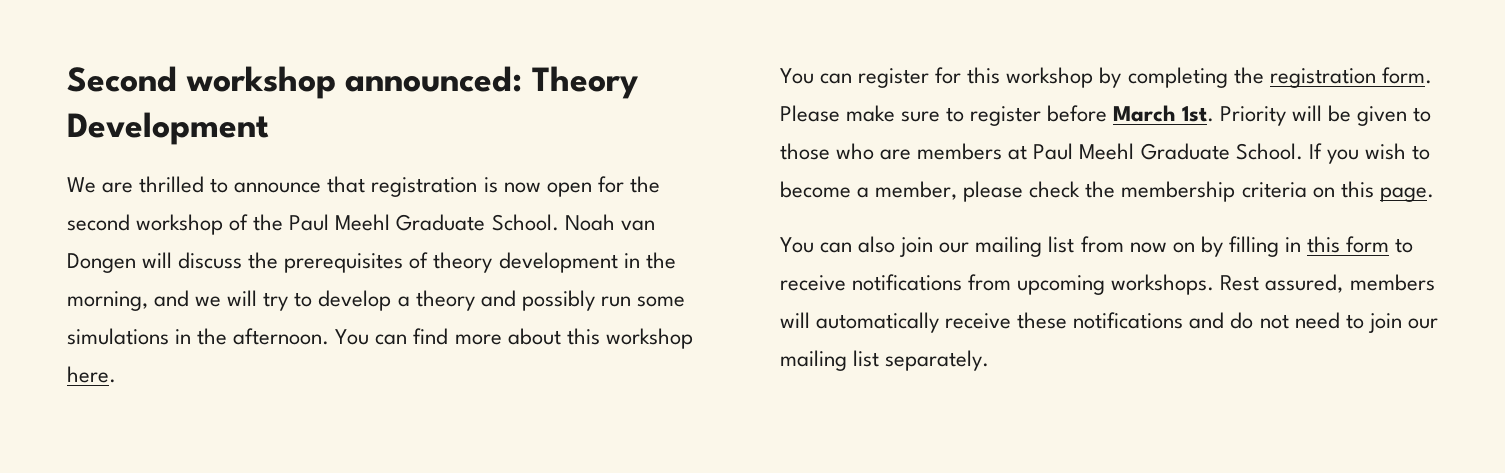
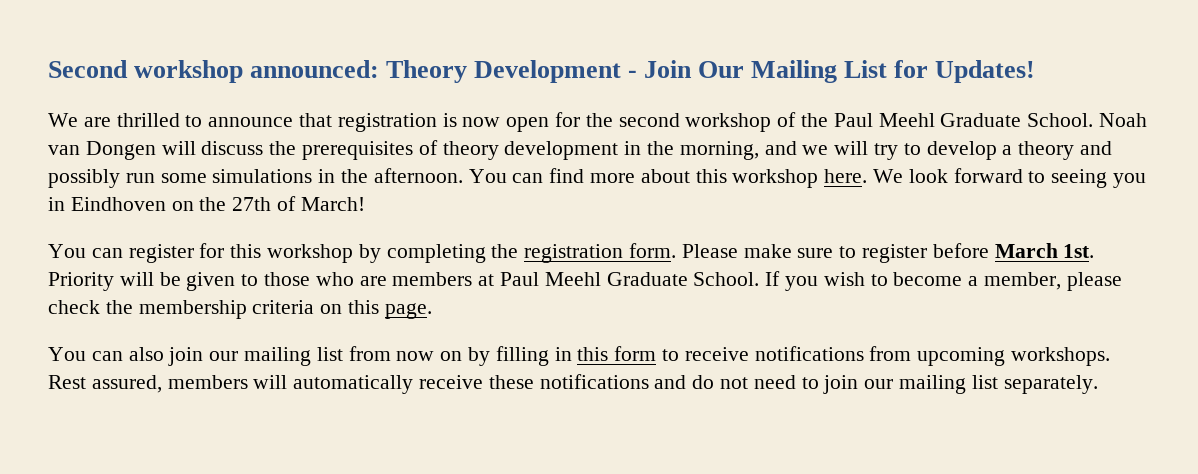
(269, 128) none -> [628,60,1036,83] - Join Our Mailing List for Updates!
(116, 374) none -> [873,168,1147,188] [48,196,365,211] We look forward to seeing you in Eindhoven on the 27th of March!

